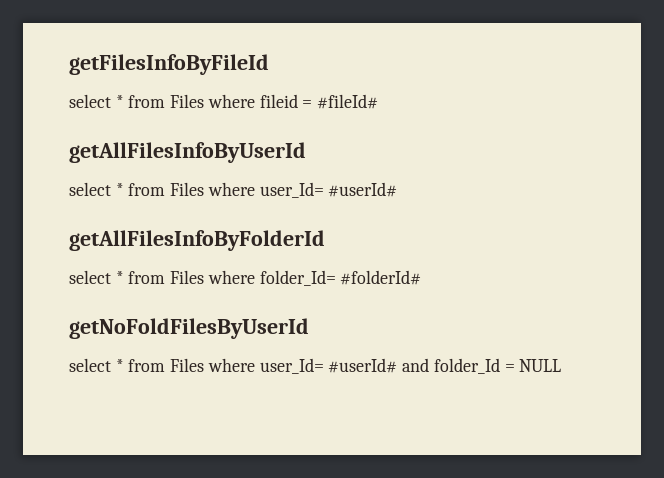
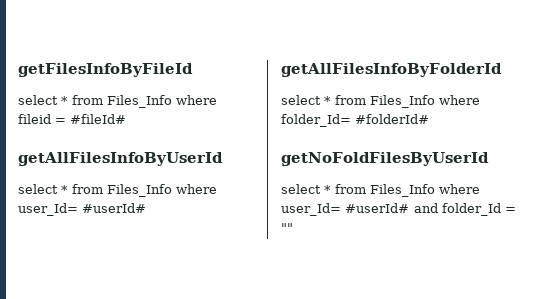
[170,94,205,108] Files -> [107,95,172,108] Files_Info
[170,182,205,196] Files -> [107,184,172,197] Files_Info
[170,270,205,284] Files -> [370,95,435,108] Files_Info
[170,358,205,372] Files -> [370,184,435,197] Files_Info
[519,359,562,372] NULL -> [281,223,293,232] ""

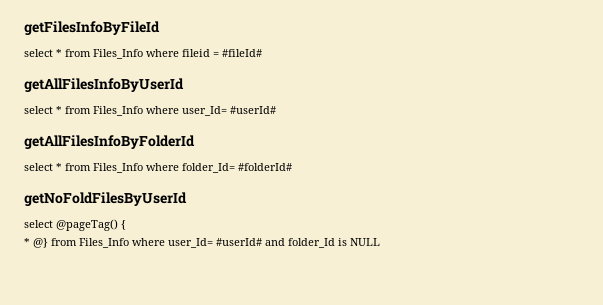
[324,185,331,194] * -> [56,219,126,231] [24,238,48,248] @pageTag() { // * @}
[505,207,516,213] [281,223,293,232] = "" -> [338,238,380,246] is NULL

